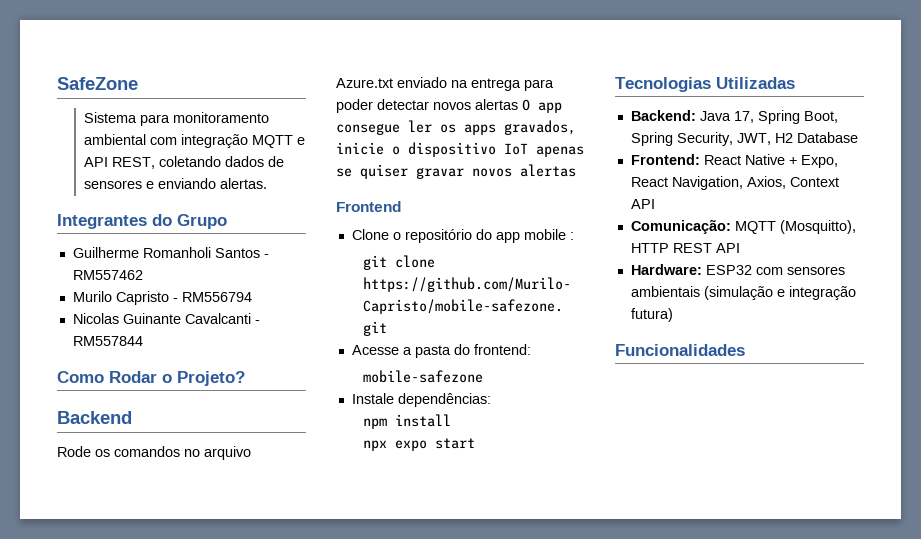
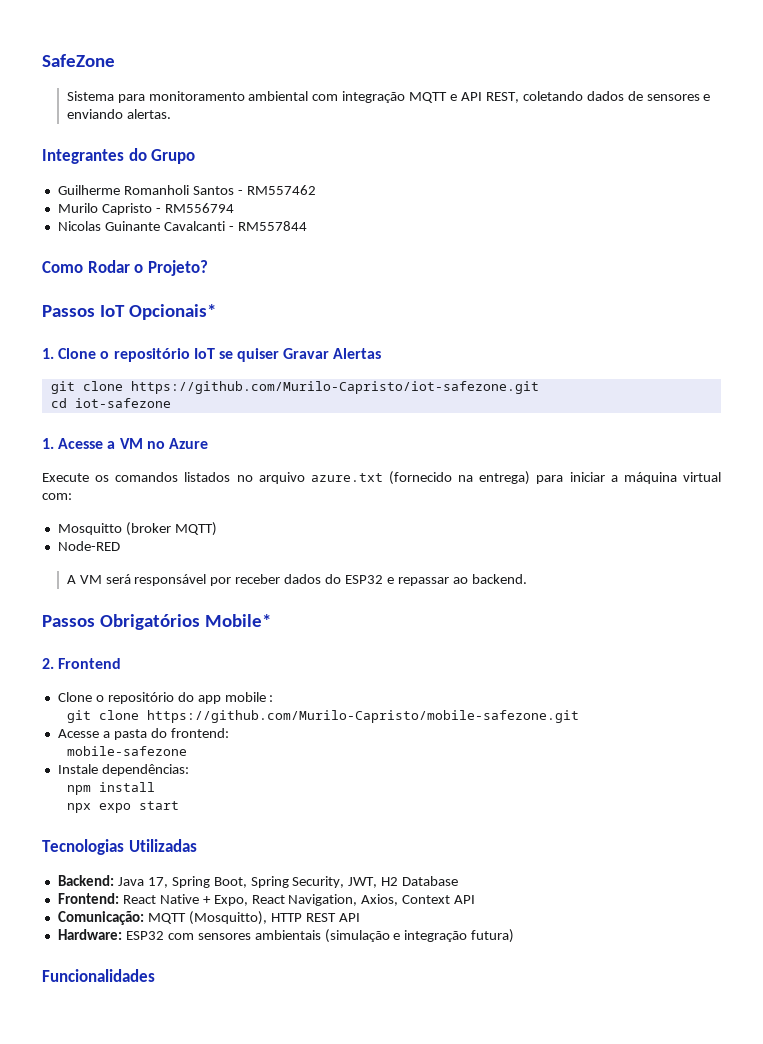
[57,411,132,424] [57,446,91,457] Backend // Rode -> [42,304,216,320] [42,348,382,362] [50,381,539,394] [50,398,171,408] [42,438,208,449] [42,473,89,482] Passos IoT Opcionais* // 1. Clone o repositório IoT se quiser Gravar Alertas // git clone https://github.com/Murilo-Capristo/iot-safezone.git // cd iot-safezone // 1. Acesse a VM no Azure // Execute
(180, 451) none -> [184,472,231,482] listados
[336,77,554,91] [336,99,562,113] [336,120,576,135] [336,142,584,157] [336,164,576,179] Azure.txt enviado na entrega para poder detectar novos alertas O app consegue ler os apps gravados, inicie o dispositivo IoT apenas se quiser gravar novos alertas // -> [310,471,721,485] [42,493,72,500] [57,522,217,536] [57,541,120,551] [66,574,527,586] [42,614,271,630] [42,658,54,669] azure.txt (fornecido na entrega) para iniciar a máquina virtual com: // Mosquitto (broker MQTT) // Node-RED // A VM será responsável por receber dados do ESP32 e repassar ao backend. // Passos Obrigatórios Mobile* // 2.

